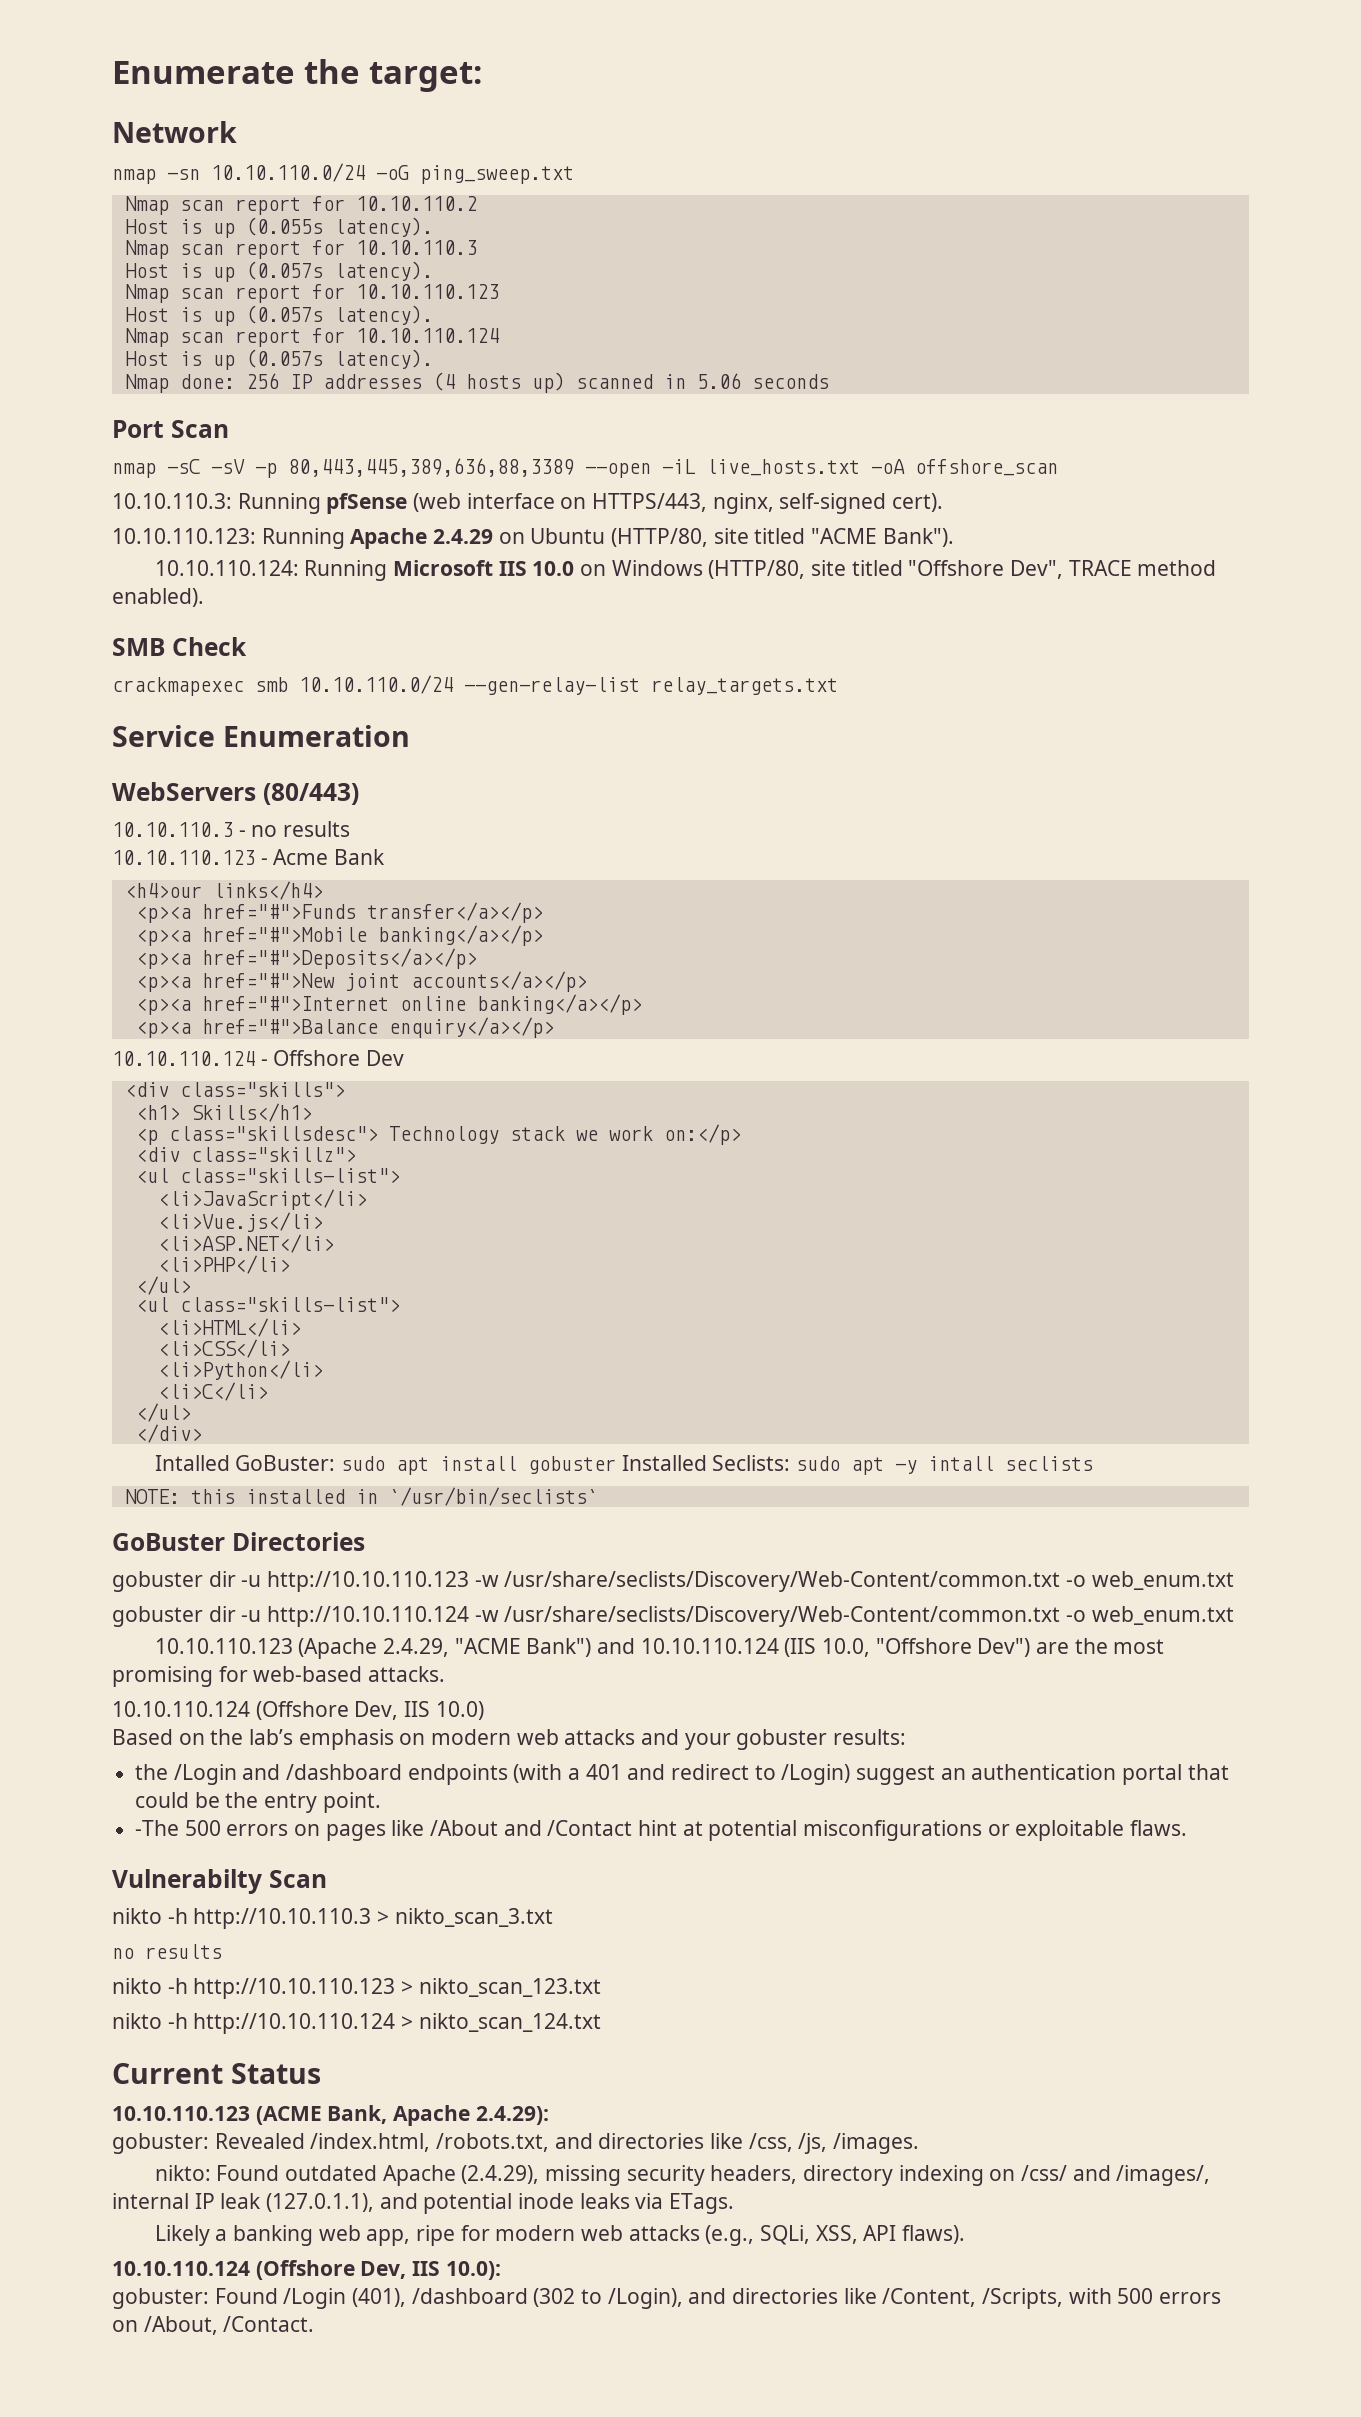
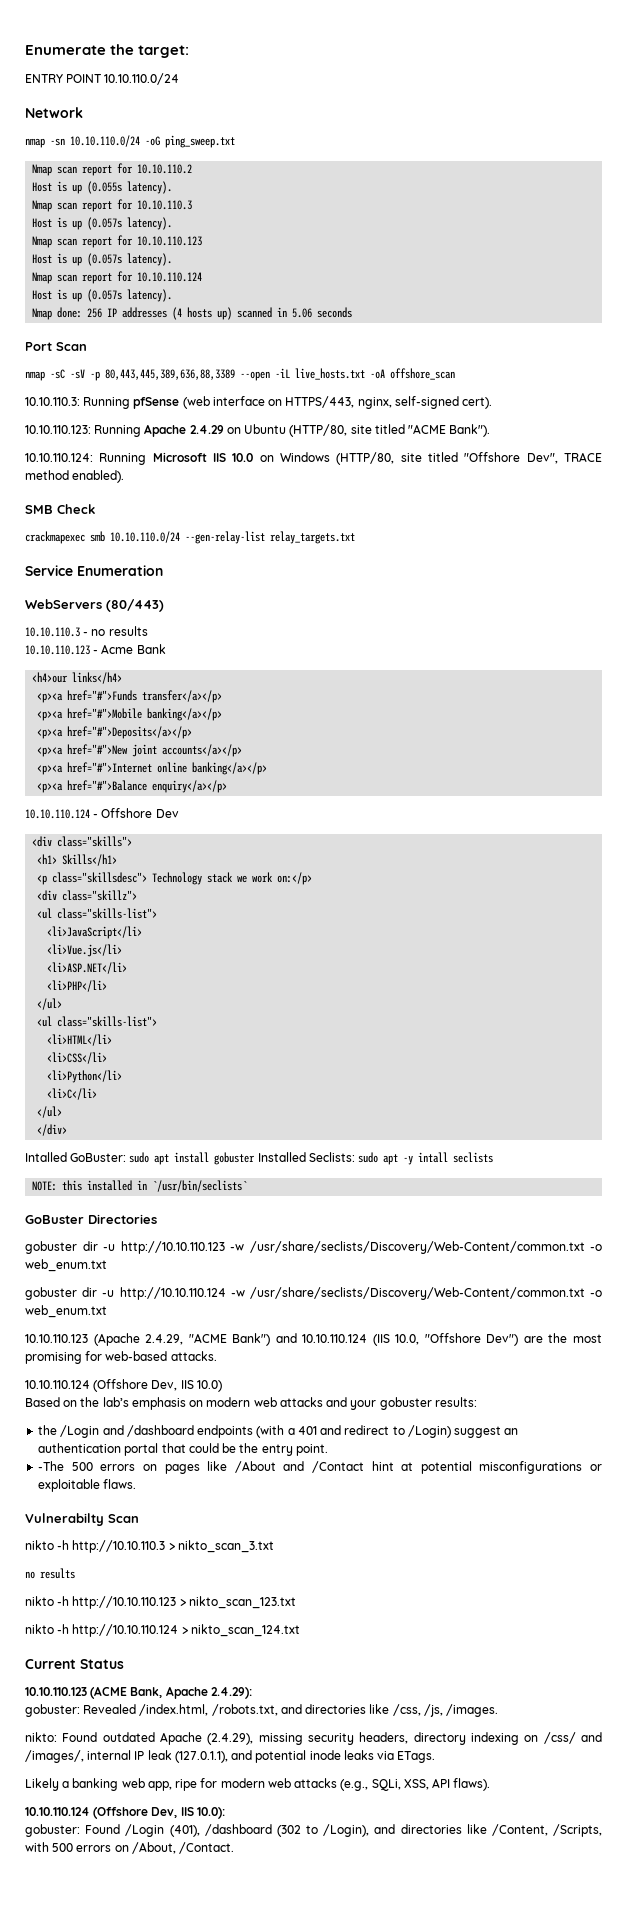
(482, 77) none -> [25,73,180,85] // ENTRY POINT 10.10.110.0/24

